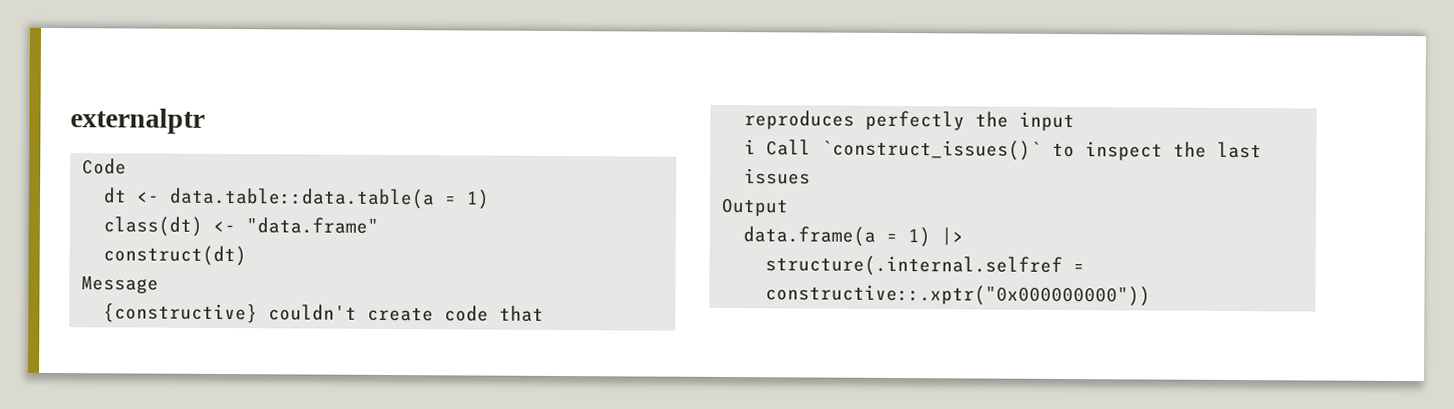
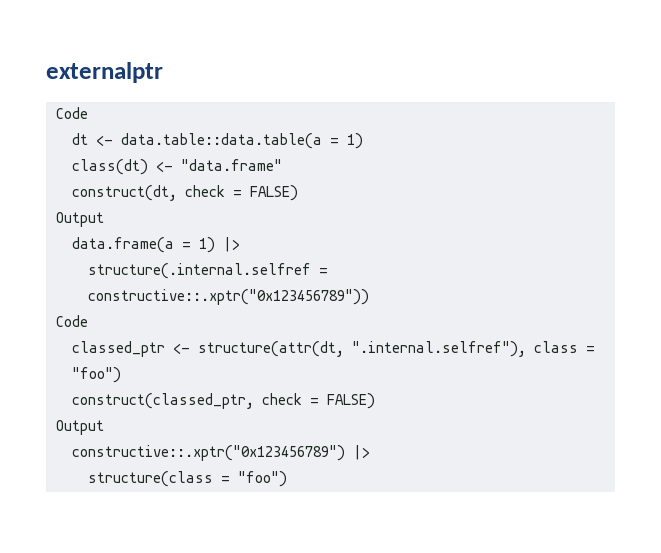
[103,245,247,267] [81,276,159,294] [103,303,544,324] [744,110,1075,132] [744,139,1262,161] [744,168,811,185] construct(dt) // Message // {constructive} couldn't create code that reproduces perfectly the input // i Call `construct_issues()` to inspect the last issues -> [71,185,298,201] construct(dt, check = FALSE)
[765,284,1151,307] constructive::.xptr("0x000000000")) -> [87,289,369,305] [55,315,88,327] [71,341,595,357] [71,367,121,383] [71,393,375,409] [55,420,104,435] [71,445,370,461] [87,471,287,487] constructive::.xptr("0x123456789")) // Code // classed_ptr <- structure(attr(dt, ".internal.selfref"), class = "foo") // construct(classed_ptr, check = FALSE) // Output // constructive::.xptr("0x123456789") |> // structure(class = "foo")

